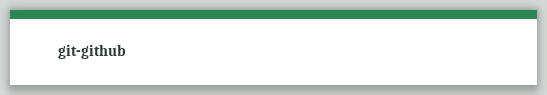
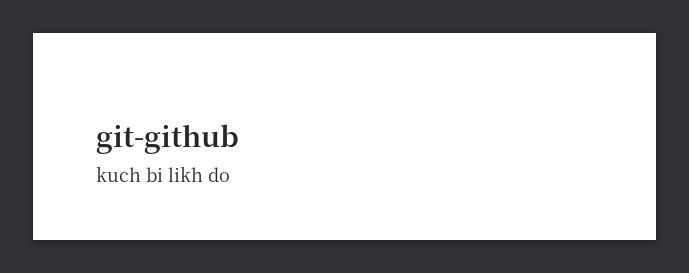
(126, 51) none -> [96,166,230,182] // kuch bi likh do

